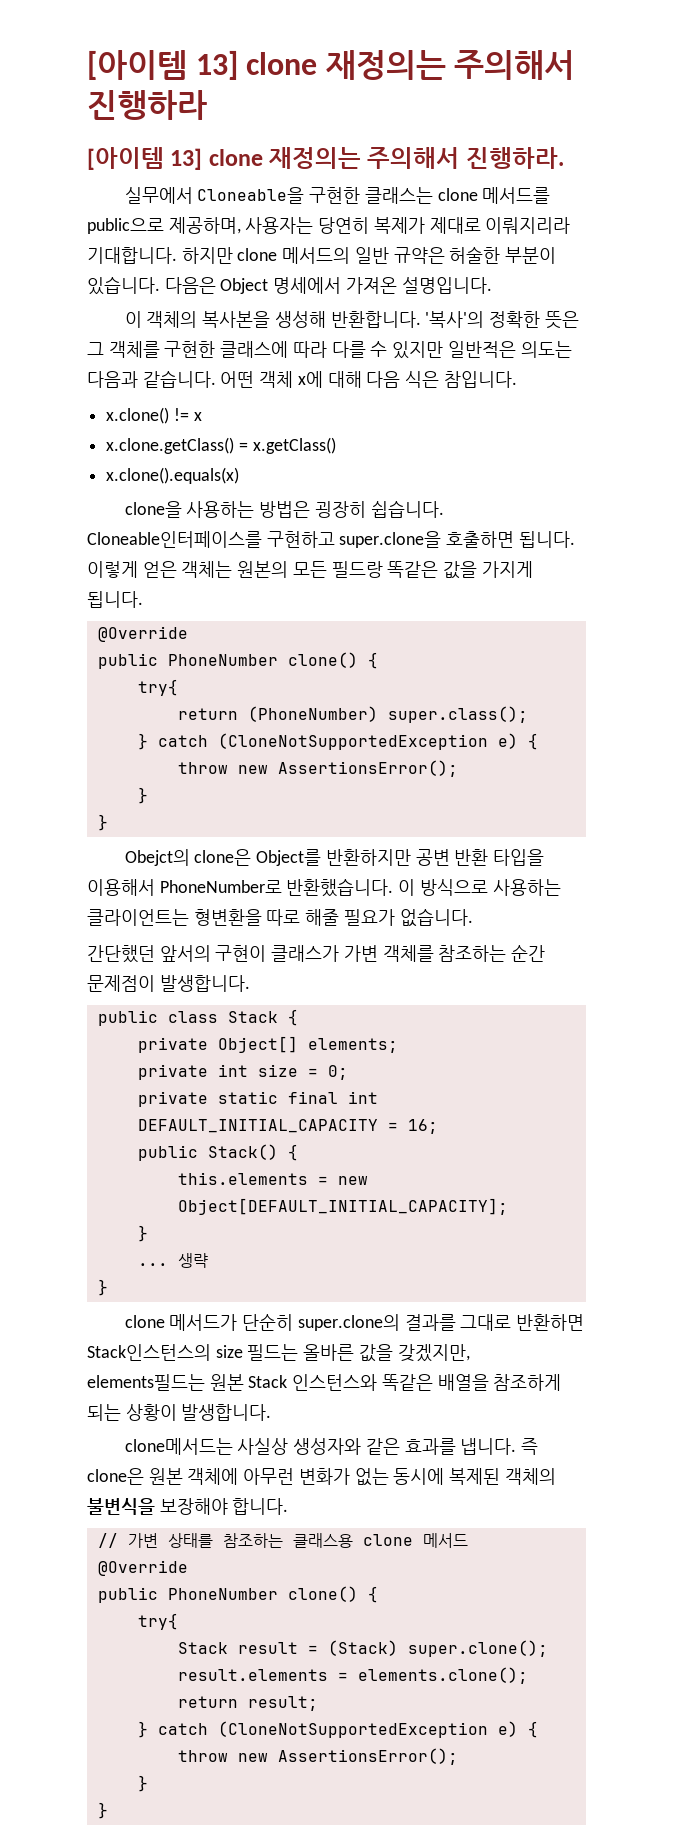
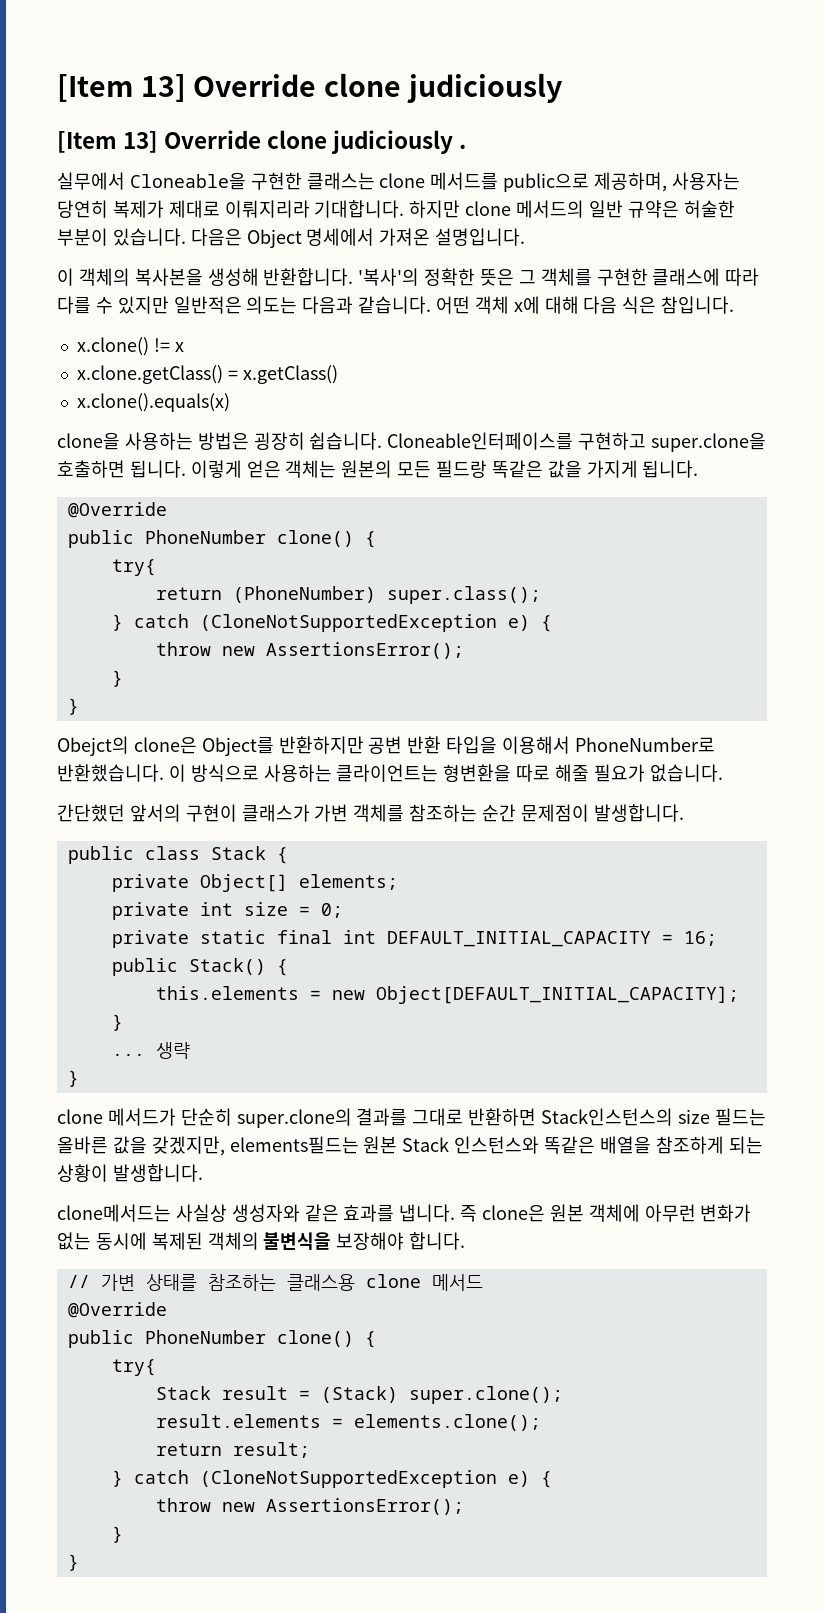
[87,50,575,80] [87,90,207,120] [87,147,564,170] [아이템 13] clone 재정의는 주의해서 진행하라 // [아이템 13] clone 재정의는 주의해서 진행하라. -> [57,73,562,103] [57,130,467,154] [Item 13] Override clone judiciously // [Item 13] Override clone judiciously .

